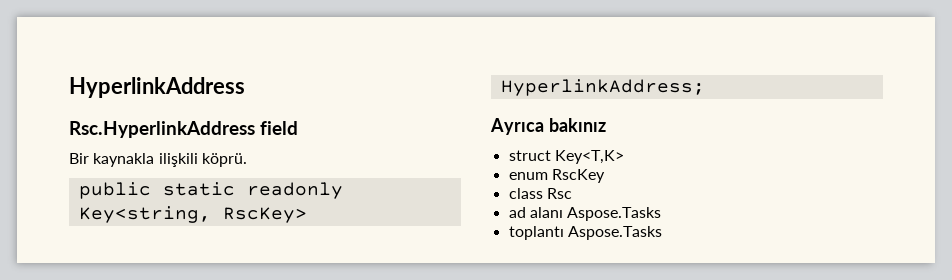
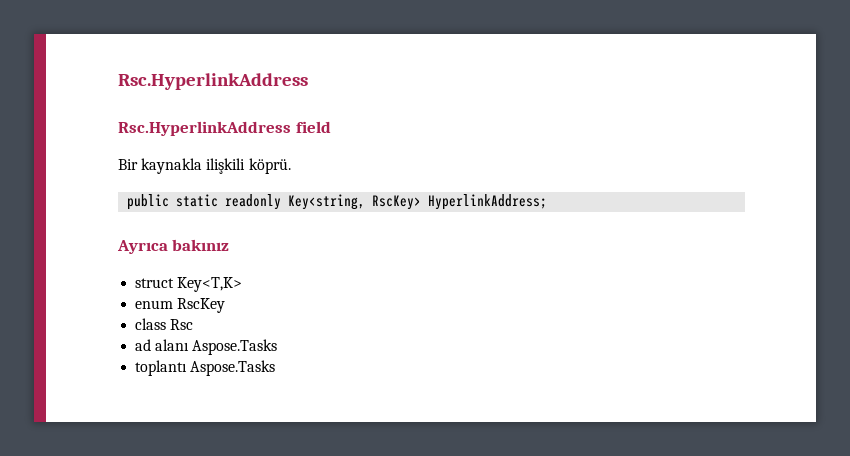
[69,77,245,98] HyperlinkAddress -> [118,73,308,90] Rsc.HyperlinkAddress

